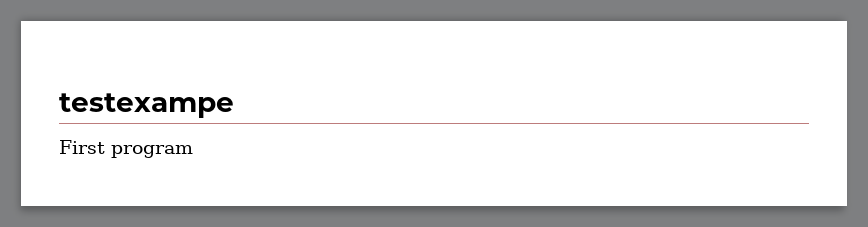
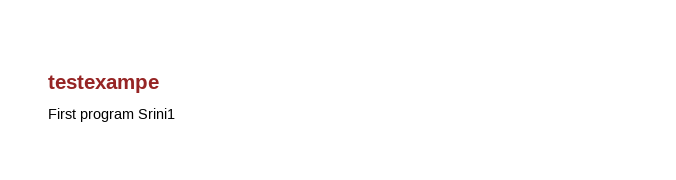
(193, 151) none -> [138,108,175,119] Srini1

